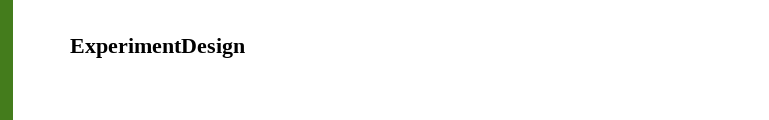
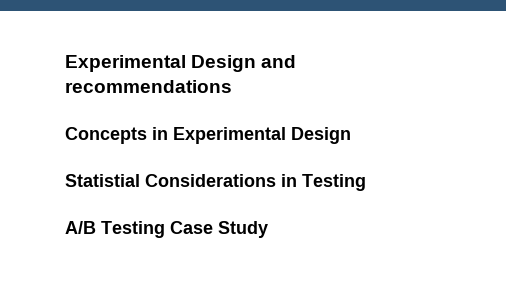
[70,38,245,58] ExperimentDesign -> [65,55,297,72] [65,80,232,93] [65,127,351,144] [65,174,366,191] [65,221,268,238] Experimental Design and recommendations // Concepts in Experimental Design // Statistial Considerations in Testing // A/B Testing Case Study

